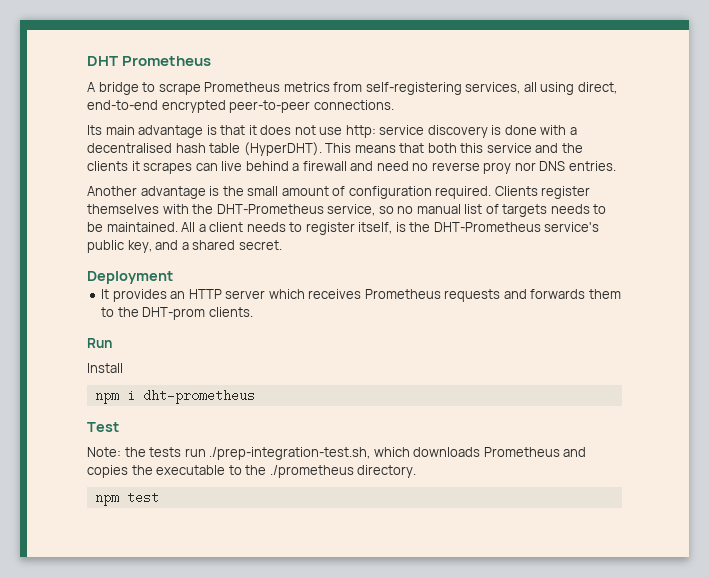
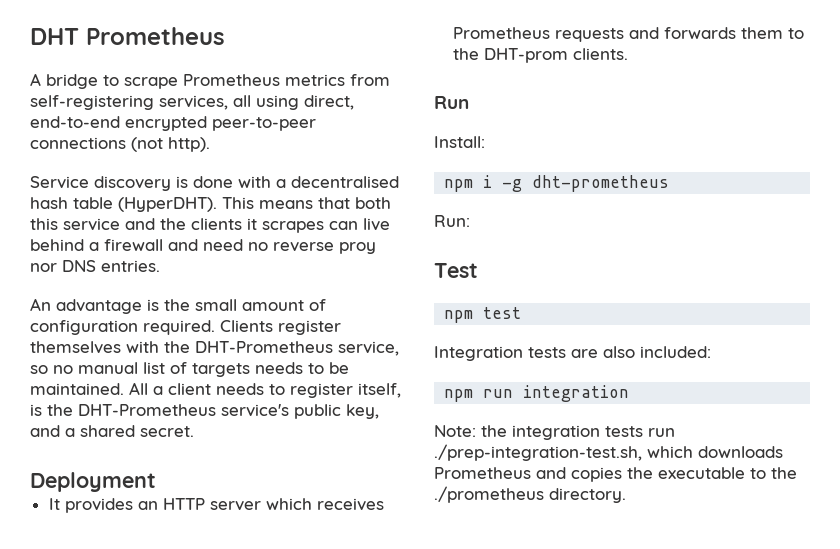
[313,100,394,110] [87,125,425,138] connections. // Its main advantage is that it does not use http: service -> [30,137,210,152] [30,176,89,189] connections (not http). // Service
[87,186,137,196] Another -> [30,298,51,311] An
[87,363,123,373] Install -> [434,136,485,148] Install:
(135, 395) none -> [502,179,523,192] -g
(255, 396) none -> [434,215,470,227] // Run:
(119, 427) none -> [444,307,522,323] [434,346,711,361] [444,385,630,402] // npm test // Integration tests are also included: // npm run integration
(146, 452) none -> [512,425,600,440] integration
[94,491,159,506] // npm test -> (626, 495) none

